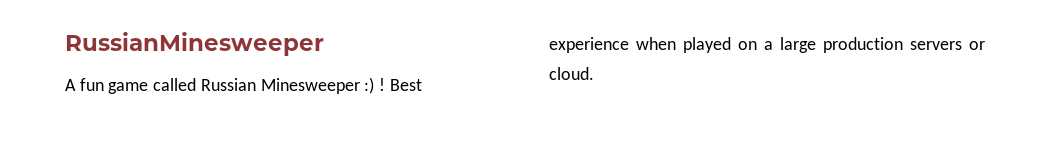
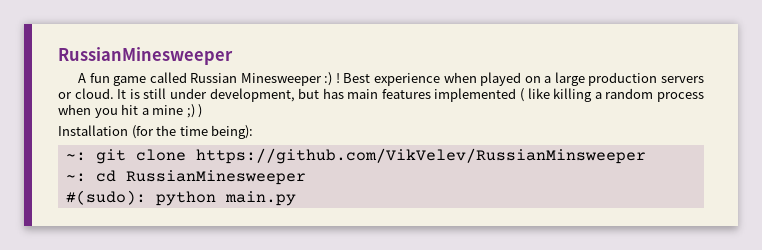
(594, 73) none -> [117,88,704,102] [58,104,203,118] [58,125,254,139] [65,148,646,164] [65,170,306,185] [65,190,296,206] It is still under development, but has main features implemented ( like killing a random process when you hit a mine ;) ) // Installation (for the time being): // ~: git clone https://github.com/VikVelev/RussianMinsweeper // ~: cd RussianMinesweeper // #(sudo): python main.py

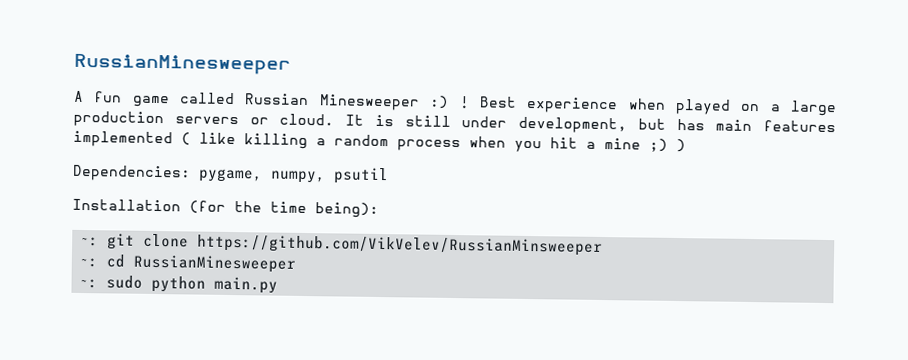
(203, 111) none -> [72,164,389,185] // Dependencies: pygame, numpy, psutil
[65,190,146,205] #(sudo): -> [79,275,144,289] ~: sudo

